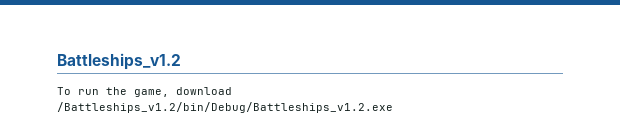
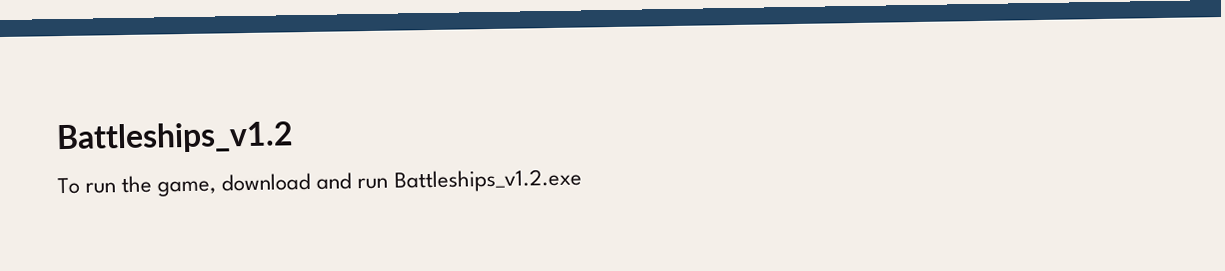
[57,102,393,113] /Battleships_v1.2/bin/Debug/Battleships_v1.2.exe -> [316,168,582,193] and run Battleships_v1.2.exe

